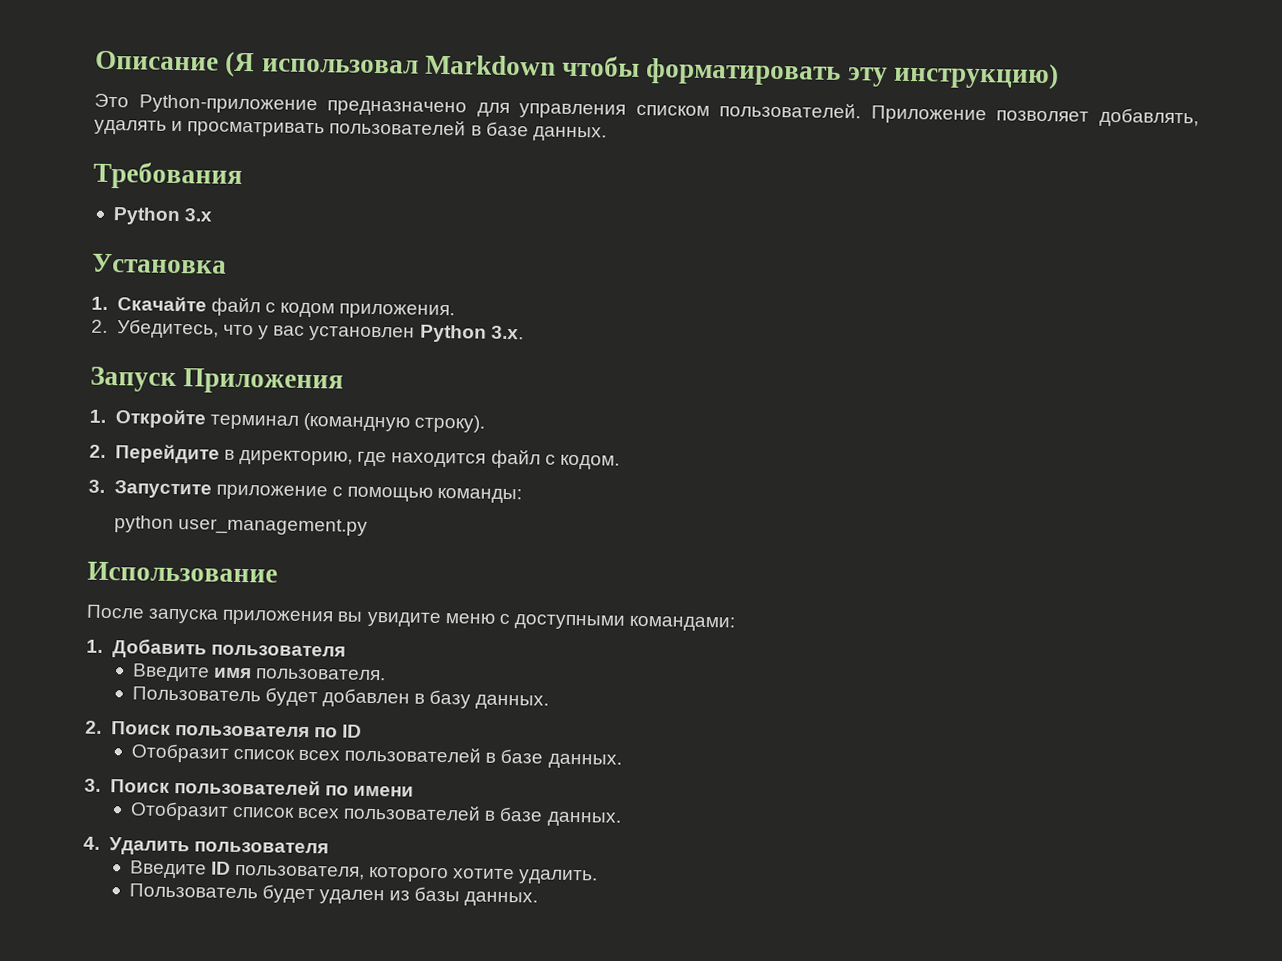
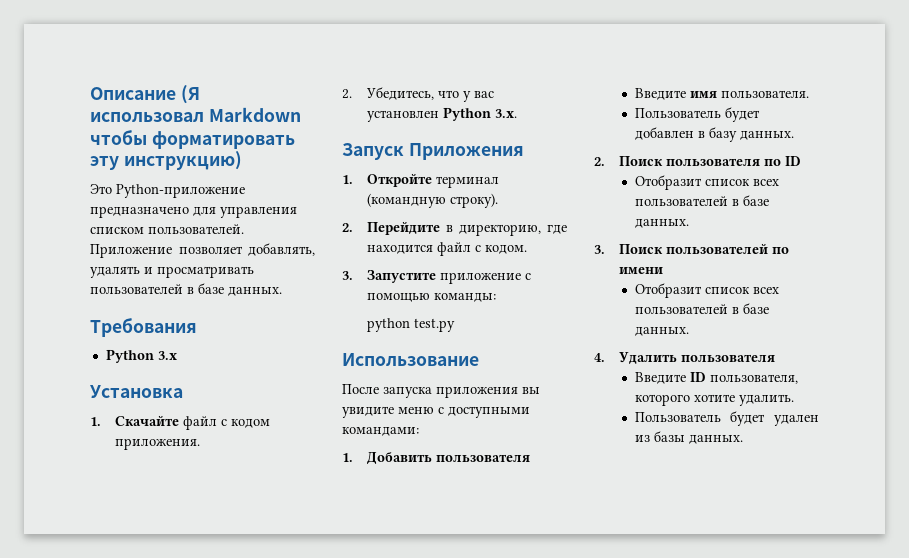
[177,517,368,536] user_management.py -> [413,318,455,332] test.py

